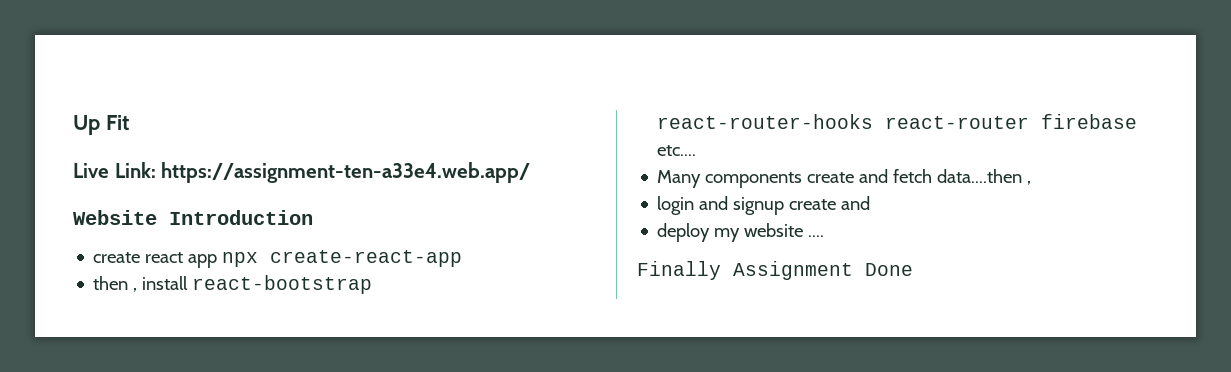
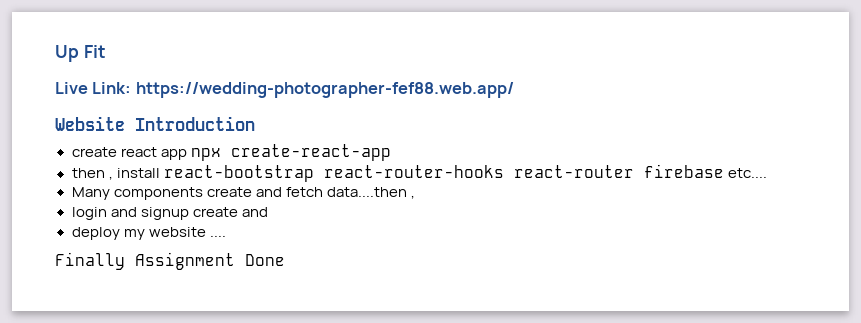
[161,162,531,183] https://assignment-ten-a33e4.web.app/ -> [135,82,514,98] https://wedding-photographer-fef88.web.app/

